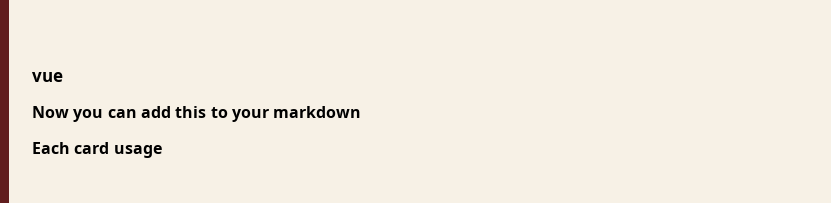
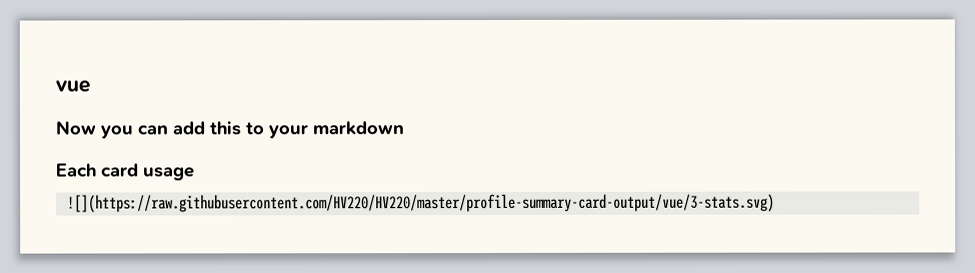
(162, 151) none -> [66,193,775,213] // ![](https://raw.githubusercontent.com/HV220/HV220/master/profile-summary-card-output/vue/3-stats.svg)

